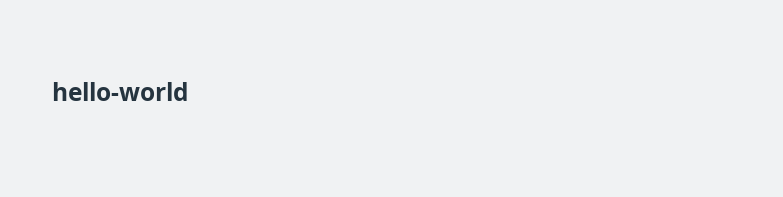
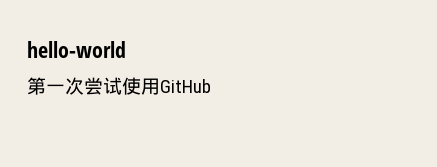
(189, 91) none -> [27,77,211,95] // 第一次尝试使用GitHub

